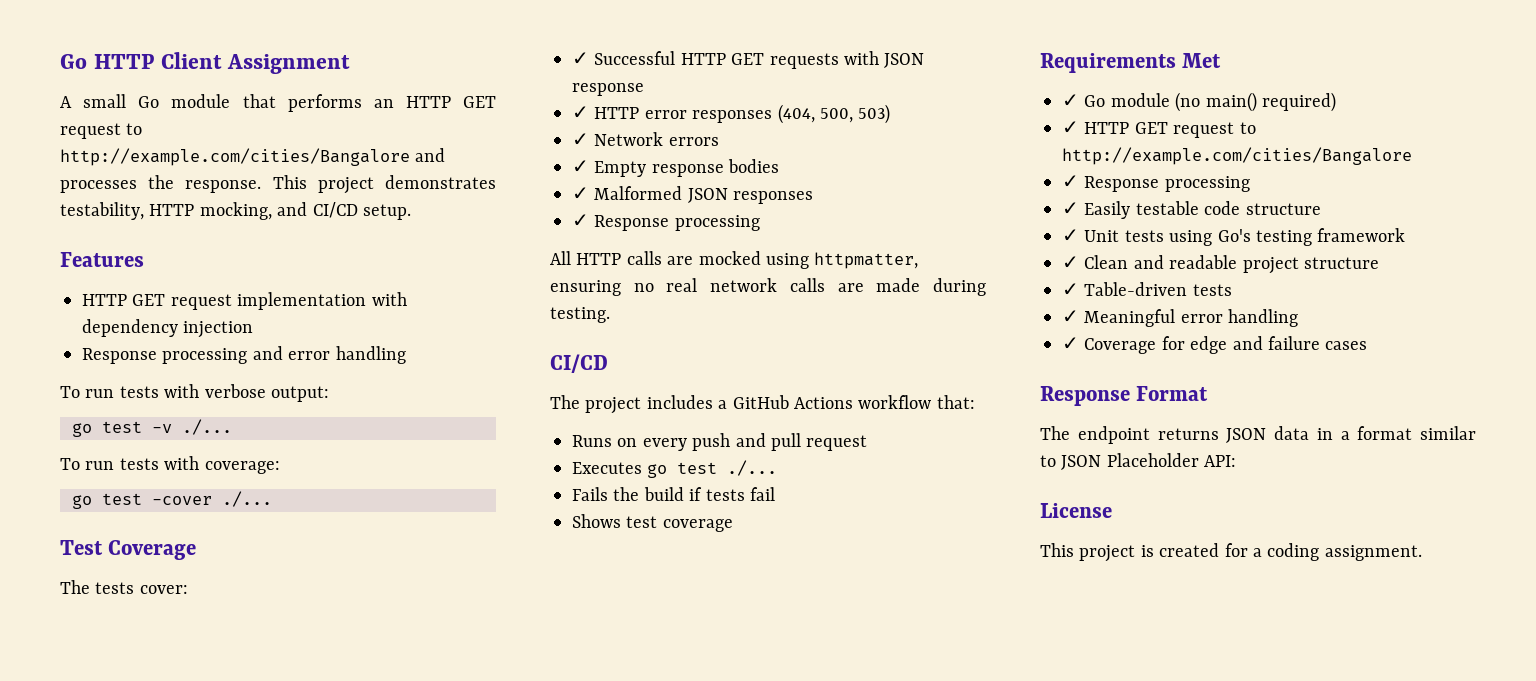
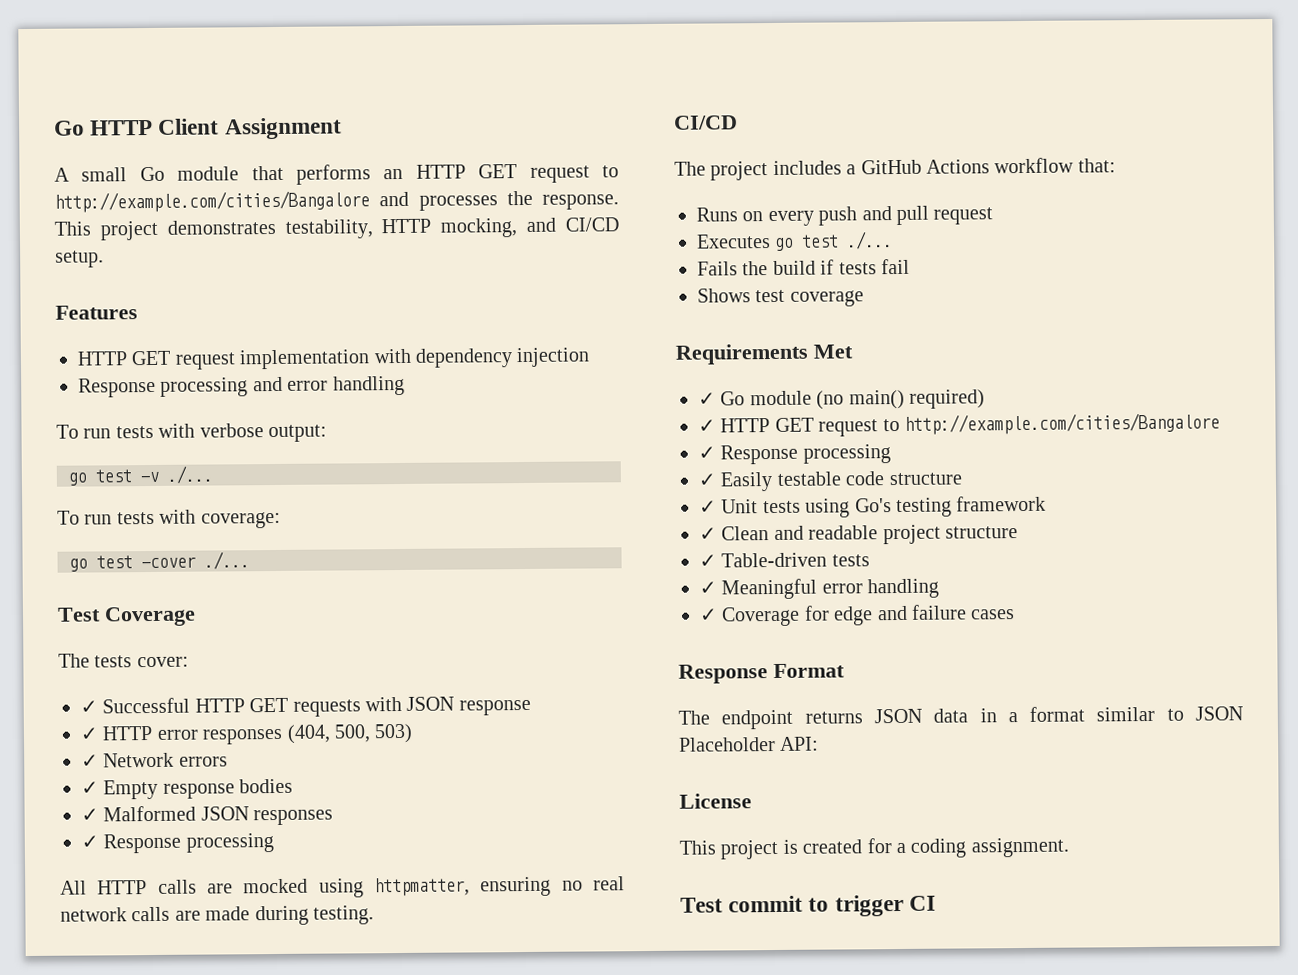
(1422, 553) none -> [680,894,936,917] // Test commit to trigger CI

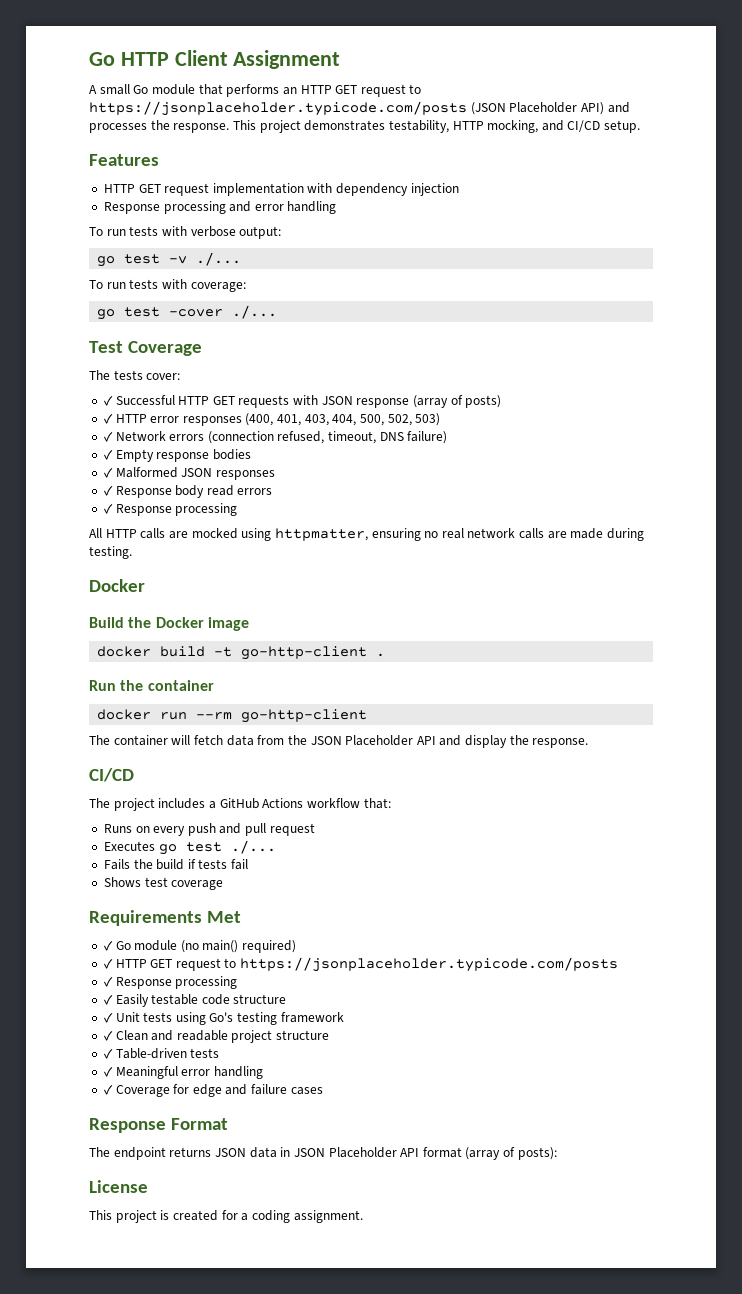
[54,190,370,213] http://example.com/cities/Bangalore -> [89,101,604,116] https://jsonplaceholder.typicode.com/posts (JSON Placeholder API)
(531, 707) none -> [413,395,502,408] (array of posts)
[286,724,371,744] (404, 500, -> [245,413,412,426] (400, 401, 403, 404, 500, 502,
(228, 761) none -> [207,431,448,444] (connection refused, timeout, DNS failure)
(334, 817) none -> [103,485,273,498] // ✓ Response body read errors
(374, 915) none -> [89,579,145,592] [89,617,249,631] [97,646,386,660] [89,680,214,691] [97,709,368,723] [89,735,589,748] // Docker // Build the Docker image // docker build -t go-http-client . // Run the container // docker run --rm go-http-client // The container will fetch data from the JSON Placeholder API and display the response.
[904,412,1220,435] http://example.com/cities/Bangalore -> [240,957,619,972] https://jsonplaceholder.typicode.com/posts
[1007,706,1243,723] [679,736,820,752] a format similar to JSON Placeholder API: -> [293,1147,557,1160] JSON Placeholder API format (array of posts):
[680,894,936,917] // Test commit to trigger CI -> (363, 1216) none

